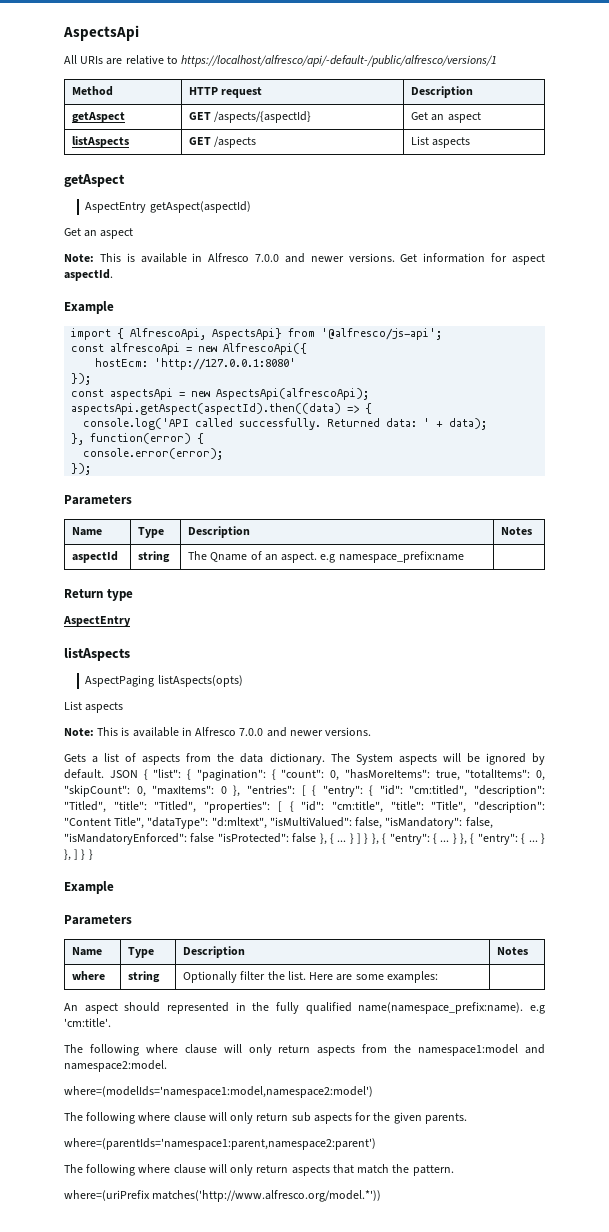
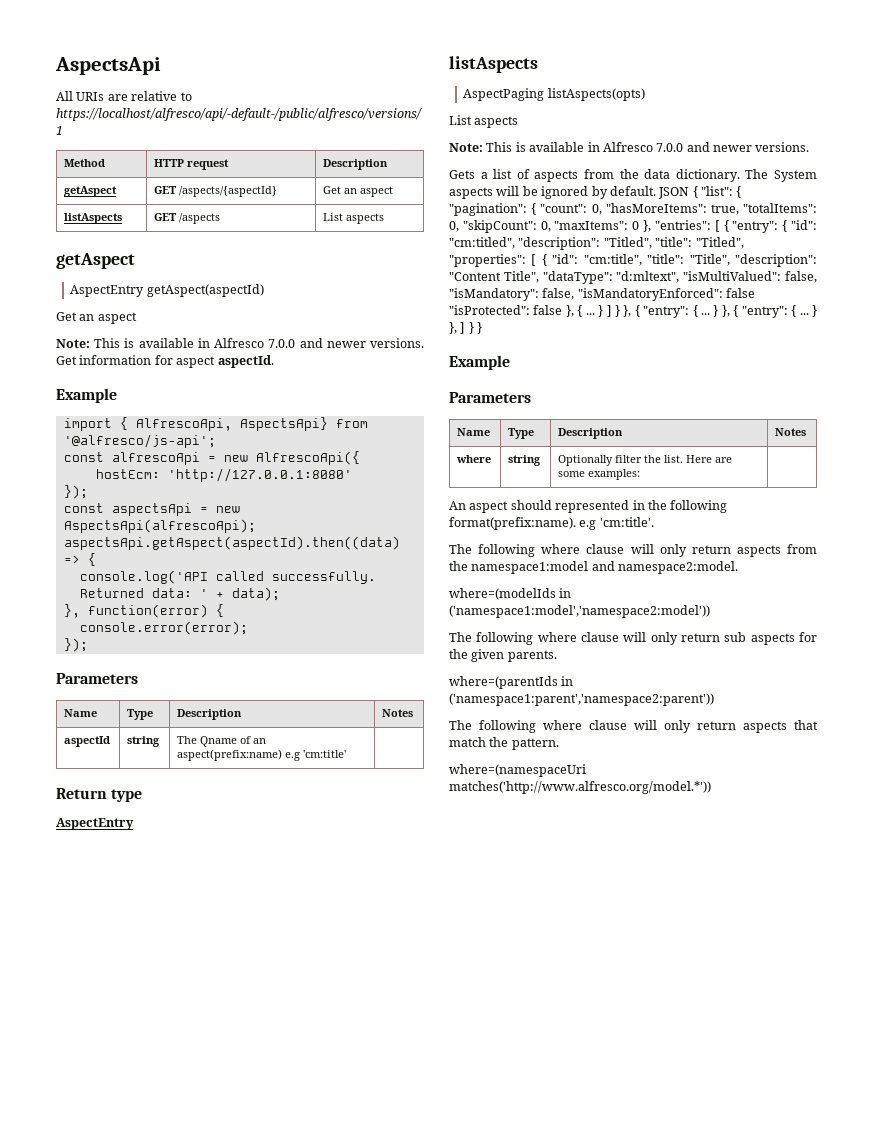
[281,551,464,563] aspect. e.g namespace_prefix:name -> [177,749,347,761] aspect(prefix:name) e.g 'cm:title'
[276,1002,524,1014] fully qualified name(namespace_prefix:name). -> [670,500,728,513] [449,517,576,530] following format(prefix:name).
[64,1086,373,1098] where=(modelIds='namespace1:model,namespace2:model') -> [449,588,572,600] [449,605,710,618] where=(modelIds in ('namespace1:model','namespace2:model'))
[64,1138,376,1150] where=(parentIds='namespace1:parent,namespace2:parent') -> [449,676,574,689] [449,693,714,706] where=(parentIds in ('namespace1:parent','namespace2:parent'))
[64,1190,150,1201] where=(uriPrefix -> [449,764,586,777] where=(namespaceUri

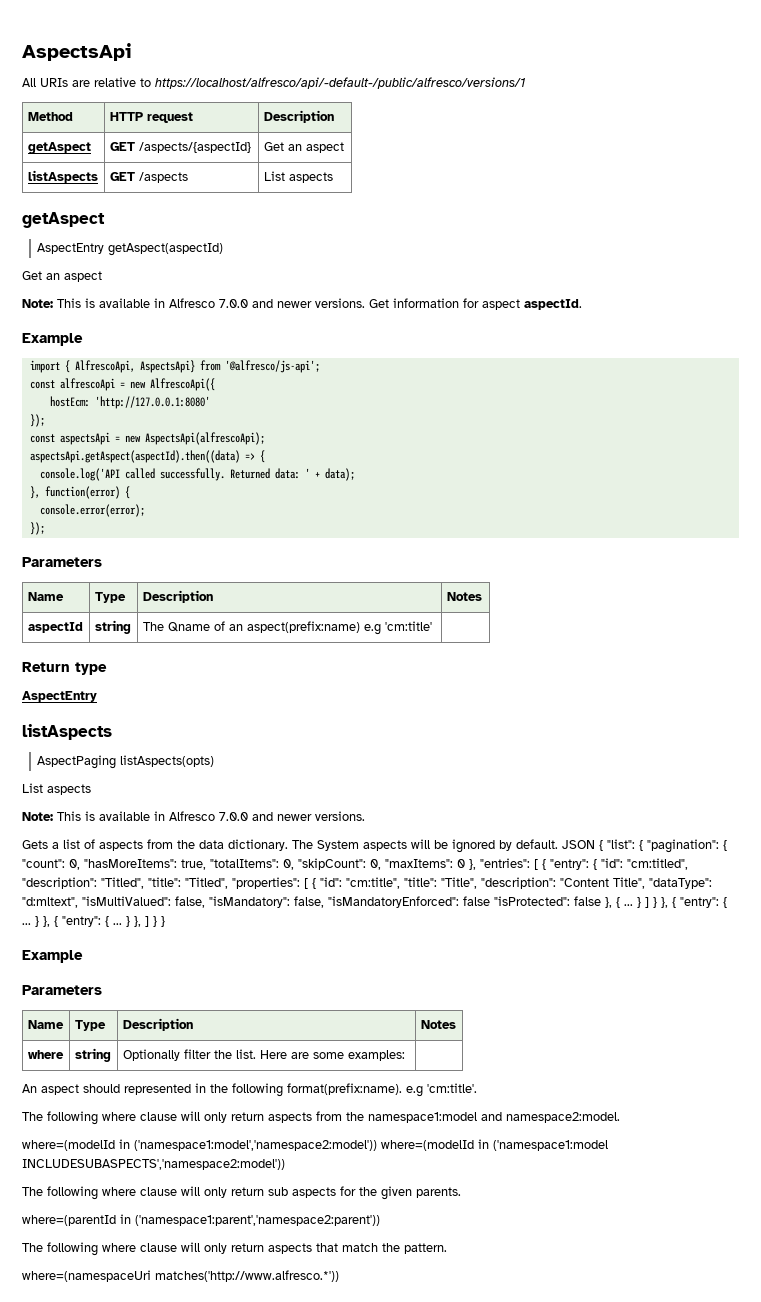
[449,588,556,600] where=(modelIds -> [22,1140,115,1151] where=(modelId
(710, 611) none -> [381,1139,608,1151] [22,1159,285,1170] where=(modelId in ('namespace1:model INCLUDESUBASPECTS','namespace2:model'))
[449,676,558,689] where=(parentIds -> [22,1215,116,1226] where=(parentId
[449,781,711,794] matches('http://www.alfresco.org/model.*')) -> [155,1270,339,1282] matches('http://www.alfresco.*'))

